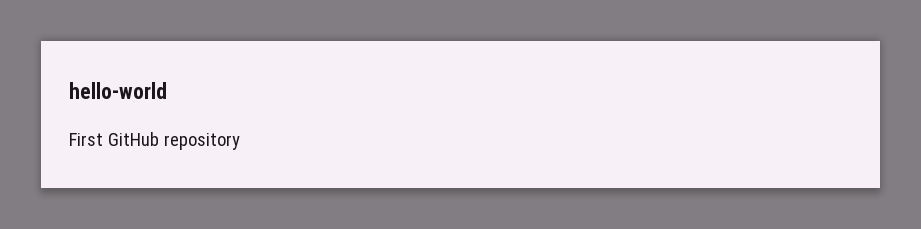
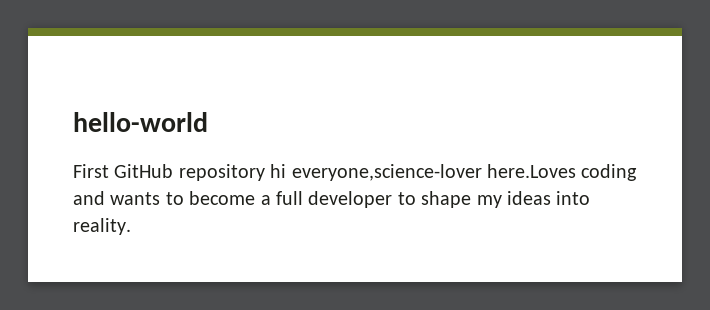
(240, 141) none -> [270,164,638,181] [73,191,591,208] [73,218,131,235] hi everyone,science-lover here.Loves coding and wants to become a full developer to shape my ideas into reality.

